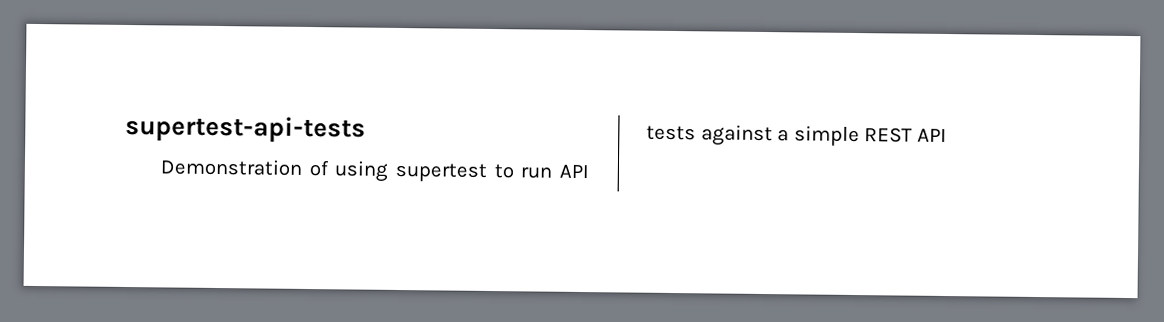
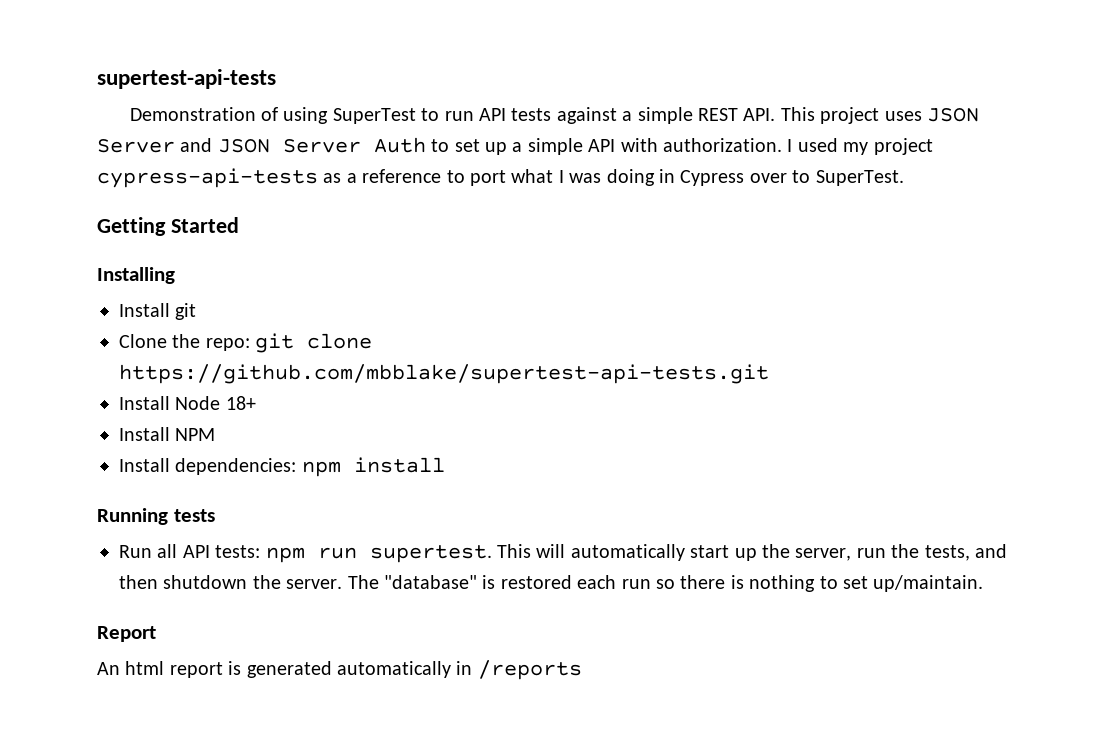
[395,162,488,182] supertest -> [332,108,416,124] SuperTest
[916,128,947,143] API -> [743,107,979,124] [97,137,933,155] [97,168,904,188] [97,217,239,236] [97,267,175,284] [119,303,197,320] [119,333,373,353] [119,364,769,384] [119,396,256,410] [119,427,216,441] [119,457,445,477] [97,508,215,525] [119,544,1007,563] [119,575,984,592] [97,626,156,642] [97,660,582,680] API. This project uses JSON Server and JSON Server Auth to set up a simple API with authorization. I used my project cypress-api-tests as a reference to port what I was doing in Cypress over to SuperTest. // Getting Started // Installing // Install git // Clone the repo: git clone https://github.com/mbblake/supertest-api-tests.git // Install Node 18+ // Install NPM // Install dependencies: npm install // Running tests // Run all API tests: npm run supertest. This will automatically start up the server, run the tests, and then shutdown the server. The "database" is restored each run so there is nothing to set up/maintain. // Report // An html report is generated automatically in /reports

